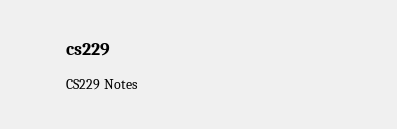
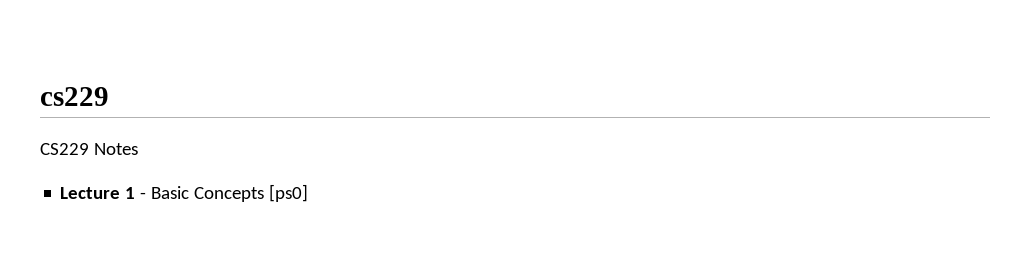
(138, 84) none -> [60,184,309,202] // Lecture 1 - Basic Concepts [ps0]

